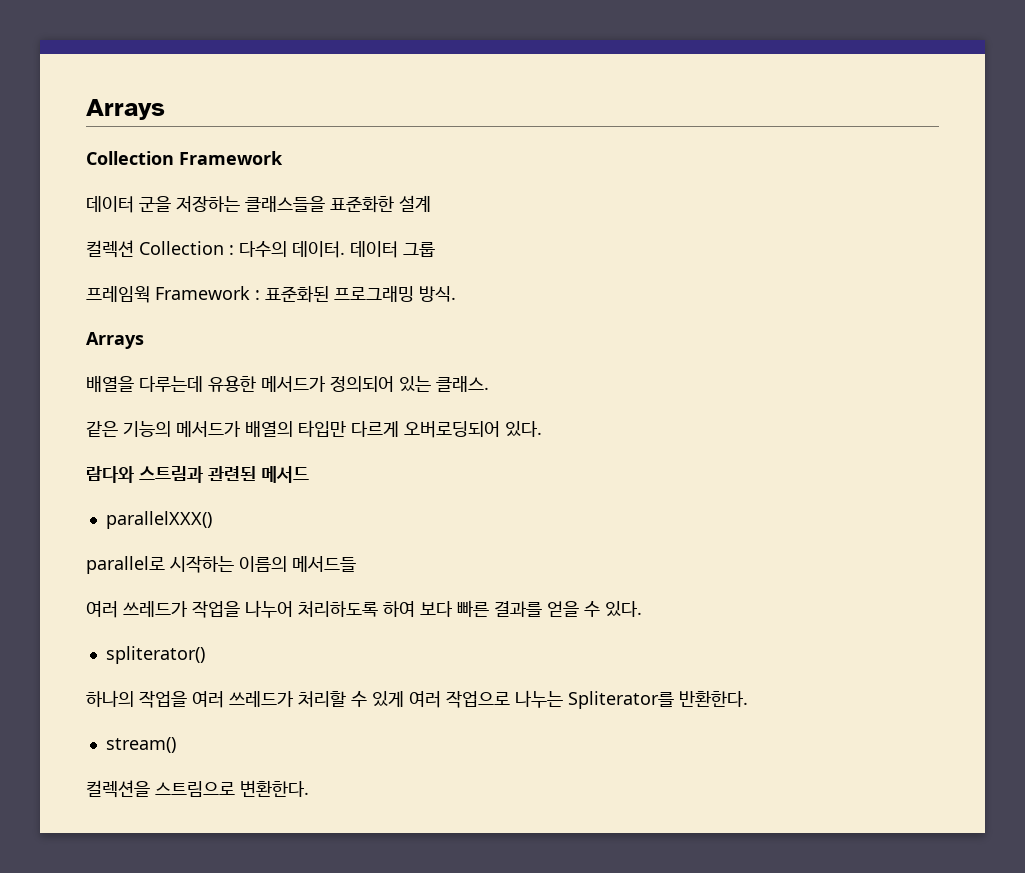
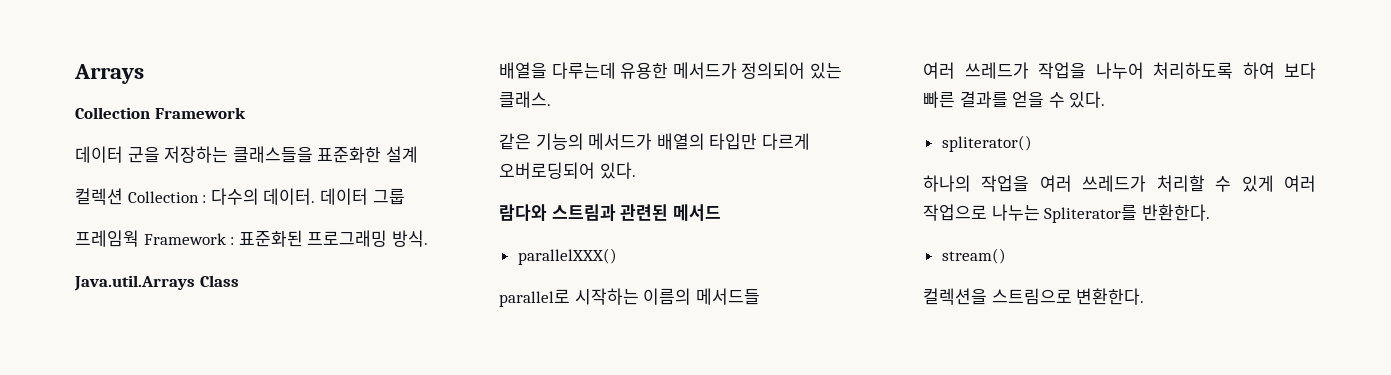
[86,332,144,349] Arrays -> [74,275,239,291] Java.util.Arrays Class

